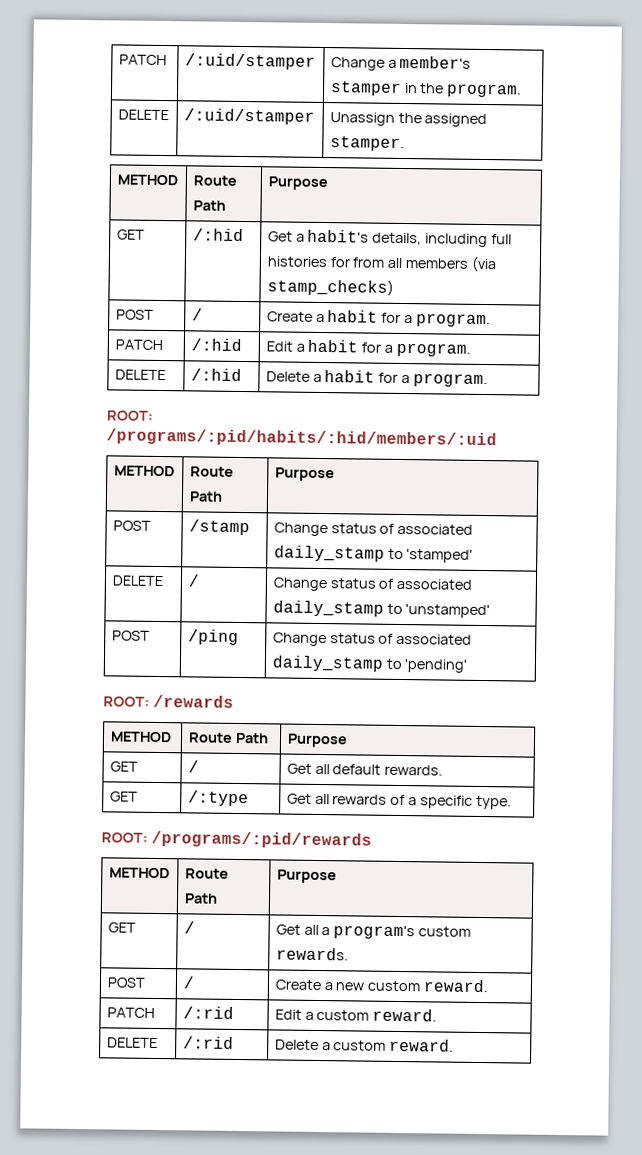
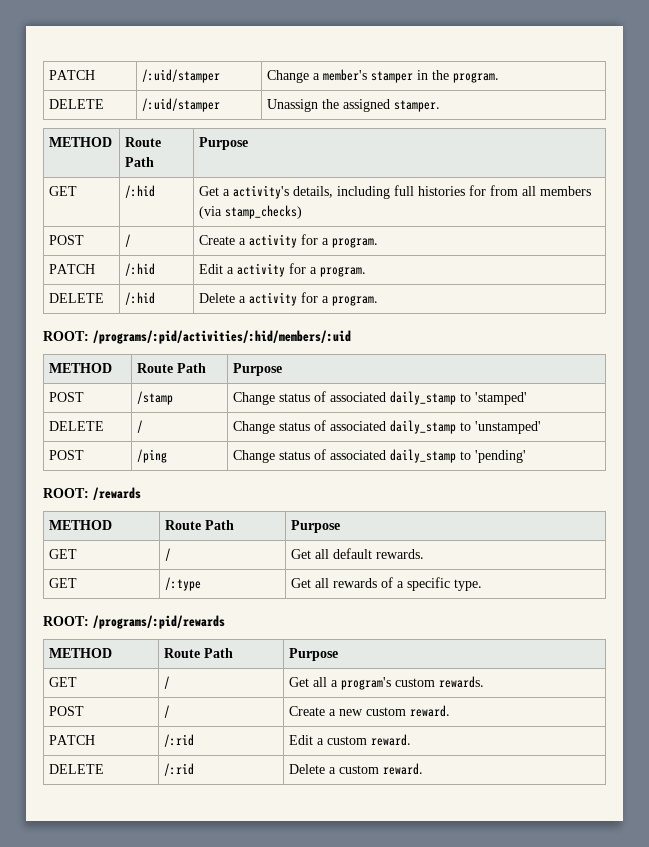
[307,229,370,243] habit's -> [233,185,290,199] activity's
[327,310,379,323] habit -> [249,234,298,248] activity
[307,339,359,353] habit -> [237,263,286,277] activity
[324,370,376,383] habit -> [249,292,298,306] activity
[106,428,497,449] /programs/:pid/habits/:hid/members/:uid -> [93,330,351,344] /programs/:pid/activities/:hid/members/:uid

